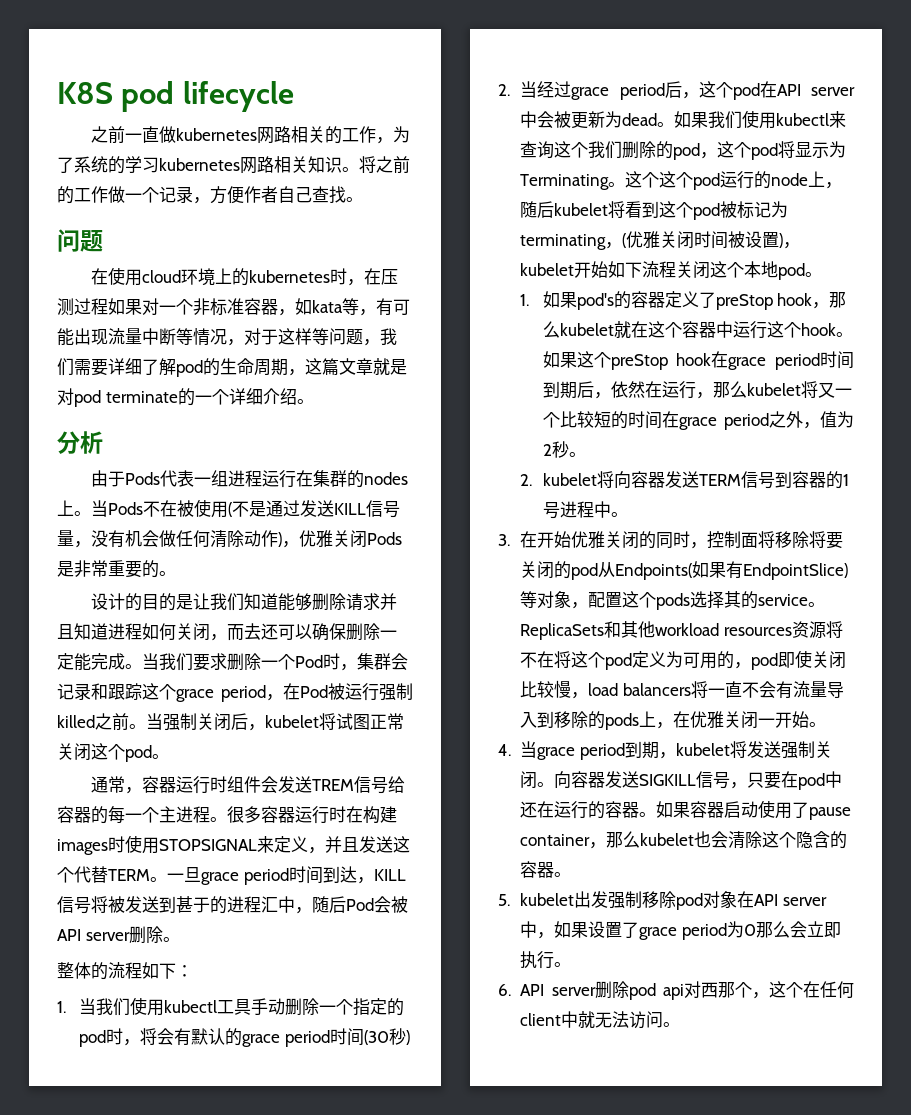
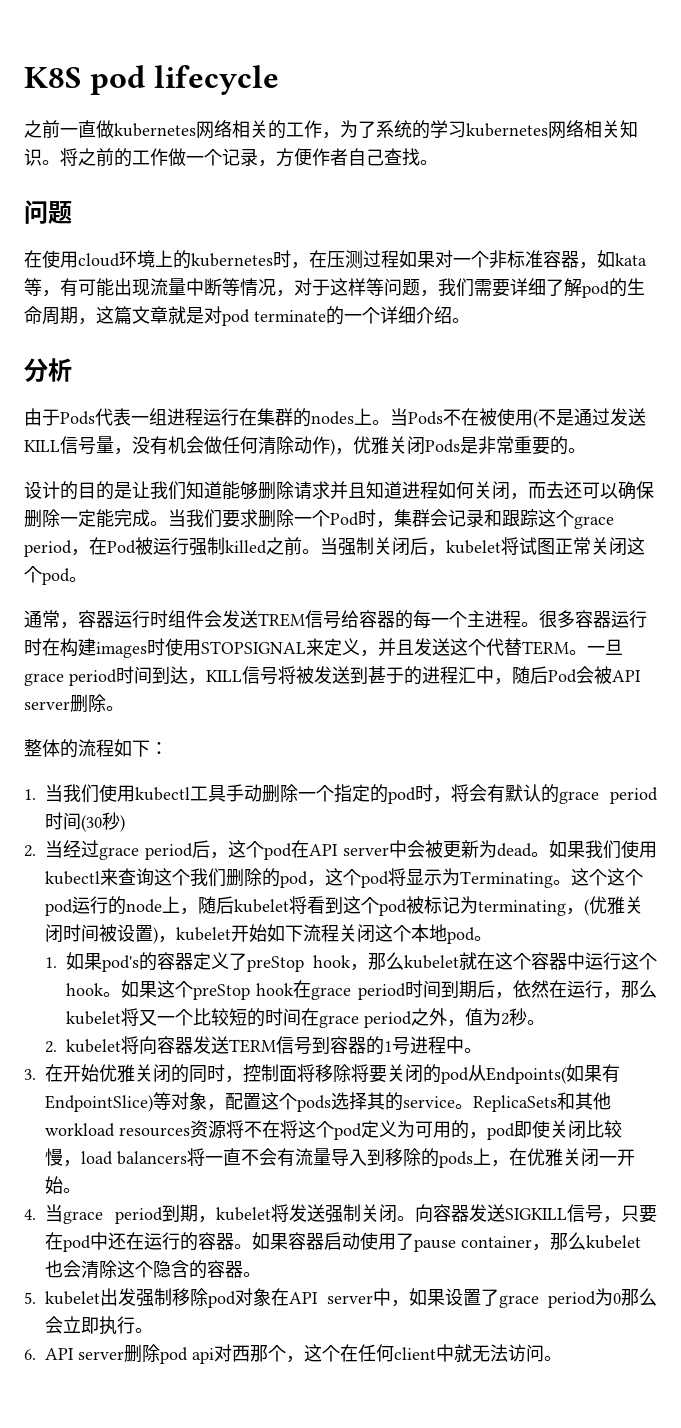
[273,126,291,143] 路 -> [214,120,232,138] 络
[257,156,274,173] 路 -> [566,120,584,138] 络

